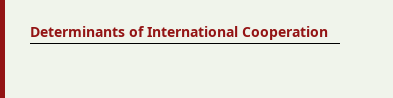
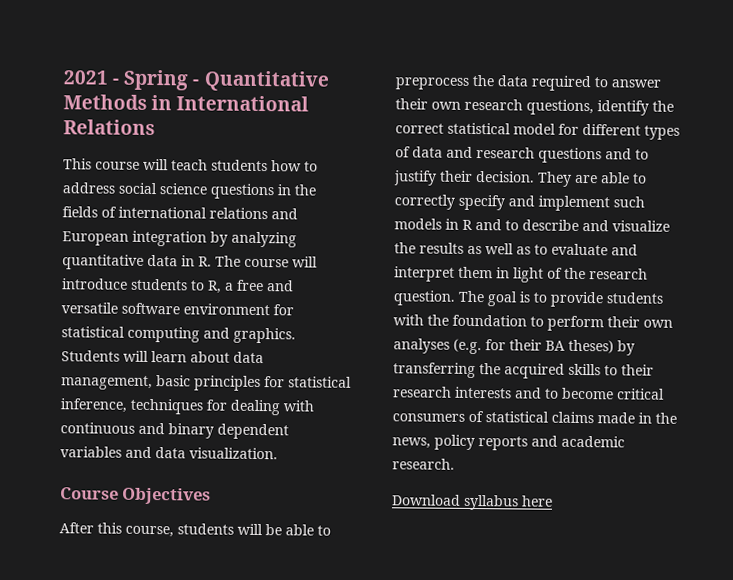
[30,26,328,40] Determinants of International Cooperation -> [63,69,330,92] [63,94,310,112] [63,119,155,136] [63,158,318,172] [62,182,316,200] [62,206,298,220] [62,230,297,248] [62,254,318,270] [61,278,294,294] [61,302,294,316] [61,326,296,344] [61,350,264,364] [61,375,352,392] [60,398,314,416] [60,422,289,440] [60,446,278,460] [60,487,212,505] [59,522,331,538] [395,74,661,92] [395,98,674,116] [395,122,680,140] [395,146,649,164] [393,170,647,187] [394,194,645,212] [394,218,670,232] [394,242,638,256] [394,266,648,283] [393,290,663,308] [393,314,673,332] [393,338,635,356] [393,362,654,379] [393,386,665,400] [392,410,677,424] [392,434,625,451] [392,458,455,470] [392,494,553,511] 2021 - Spring - Quantitative Methods in International Relations // This course will teach students how to address social science questions in the fields of international relations and European integration by analyzing quantitative data in R. The course will introduce students to R, a free and versatile software environment for statistical computing and graphics. Students will learn about data management, basic principles for statistical inference, techniques for dealing with continuous and binary dependent variables and data visualization. // Course Objectives // After this course, students will be able to preprocess the data required to answer their own research questions, identify the correct statistical model for different types of data and research questions and to justify their decision. They are able to correctly specify and implement such models in R and to describe and visualize the results as well as to evaluate and interpret them in light of the research question. The goal is to provide students with the foundation to perform their own analyses (e.g. for their BA theses) by transferring the acquired skills to their research interests and to become critical consumers of statistical claims made in the news, policy reports and academic research. // Download syllabus here

